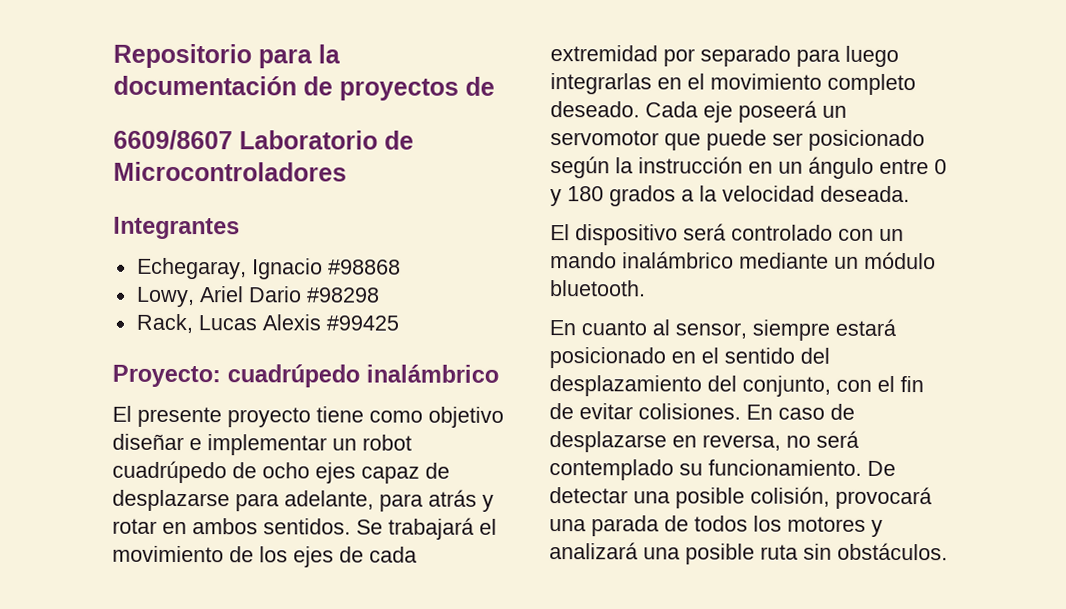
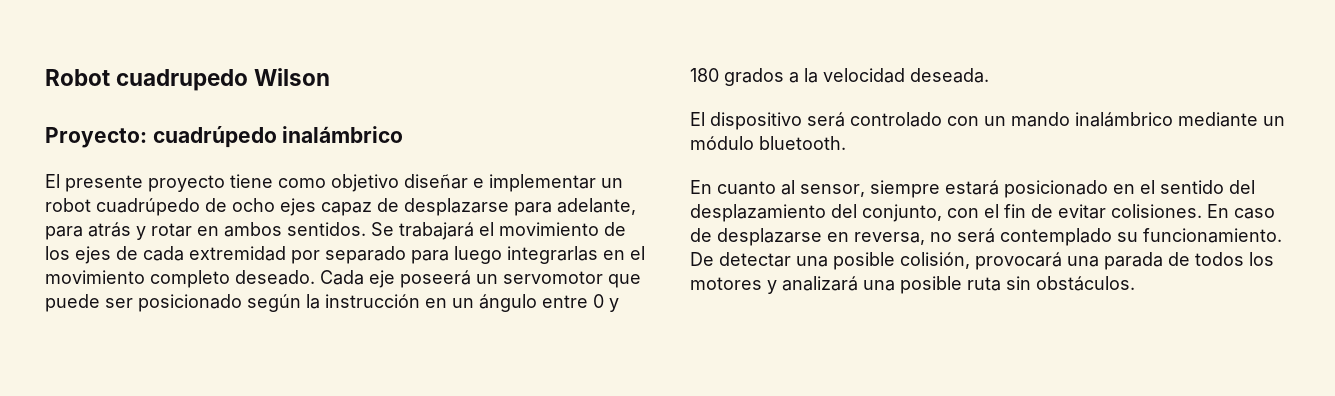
[113,43,341,69] [113,75,495,101] [113,129,414,151] [113,161,347,182] [113,216,240,240] [136,257,401,280] [135,286,380,308] [135,313,399,334] Repositorio para la documentación de proyectos de // 6609/8607 Laboratorio de Microcontroladores // Integrantes // Echegaray, Ignacio #98868 // Lowy, Ariel Dario #98298 // Rack, Lucas Alexis #99425 -> [45,68,331,91] Robot cuadrupedo Wilson

